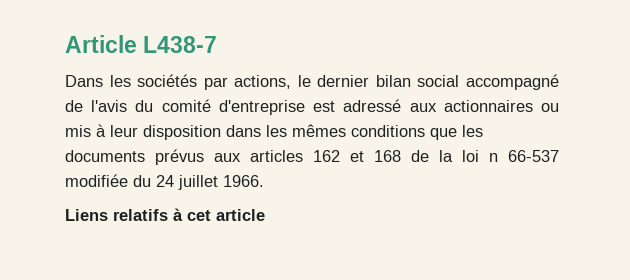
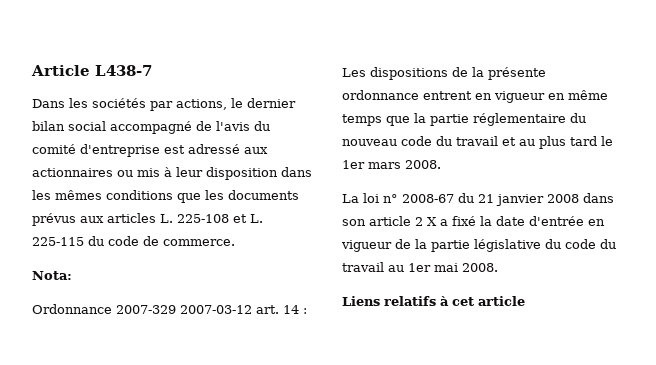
[313,150,559,162] [65,174,264,190] 162 et 168 de la loi n 66-537 modifiée du 24 juillet 1966. -> [160,214,263,223] [32,236,235,246] [32,271,72,280] [32,304,307,314] [342,67,546,80] [342,90,608,103] [342,113,586,126] [342,136,613,149] [342,160,441,169] [342,193,614,206] [342,216,605,226] [341,239,616,252] [342,262,498,272] L. 225-108 et L. 225-115 du code de commerce. // Nota: // Ordonnance 2007-329 2007-03-12 art. 14 : Les dispositions de la présente ordonnance entrent en vigueur en même temps que la partie réglementaire du nouveau code du travail et au plus tard le 1er mars 2008. // La loi n° 2008-67 du 21 janvier 2008 dans son article 2 X a fixé la date d'entrée en vigueur de la partie législative du code du travail au 1er mai 2008.

